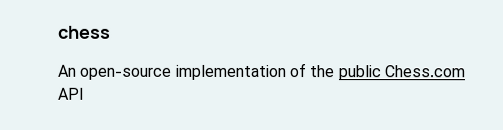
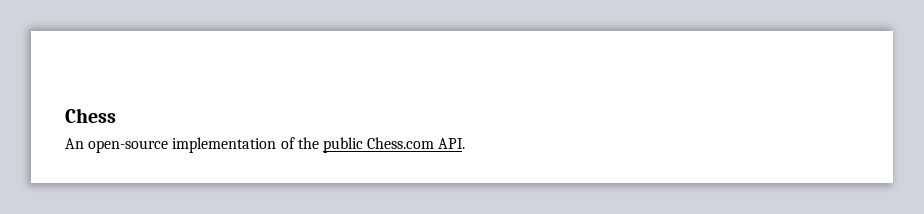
[58,25,111,39] chess -> [65,108,116,123] Chess
[57,87,84,100] API -> [438,138,466,149] API.

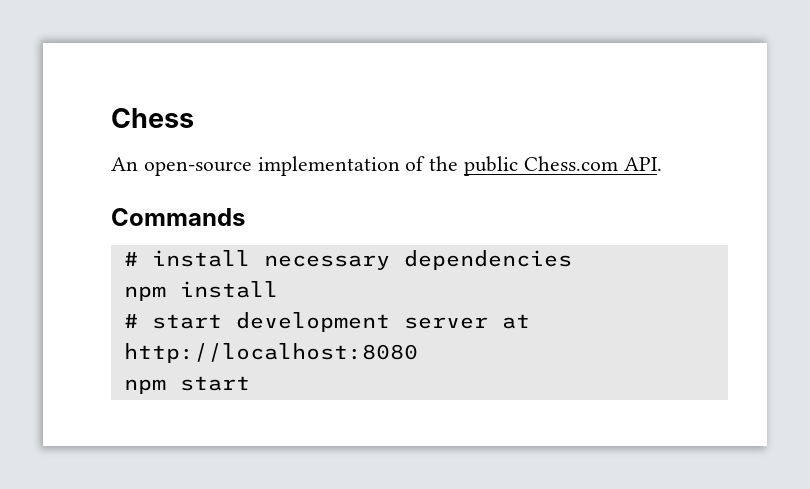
(466, 143) none -> [111,208,245,226] [123,250,572,270] [123,281,278,301] [123,312,530,332] [123,343,418,363] [123,376,250,394] // Commands // # install necessary dependencies // npm install // # start development server at http://localhost:8080 // npm start

